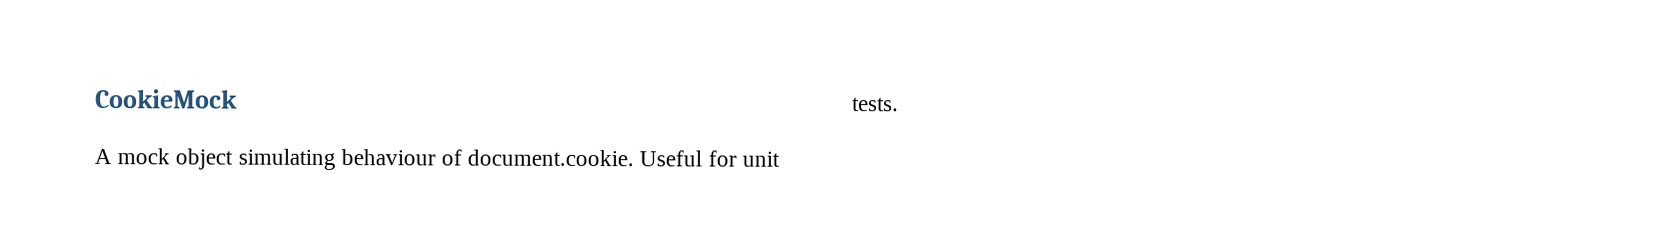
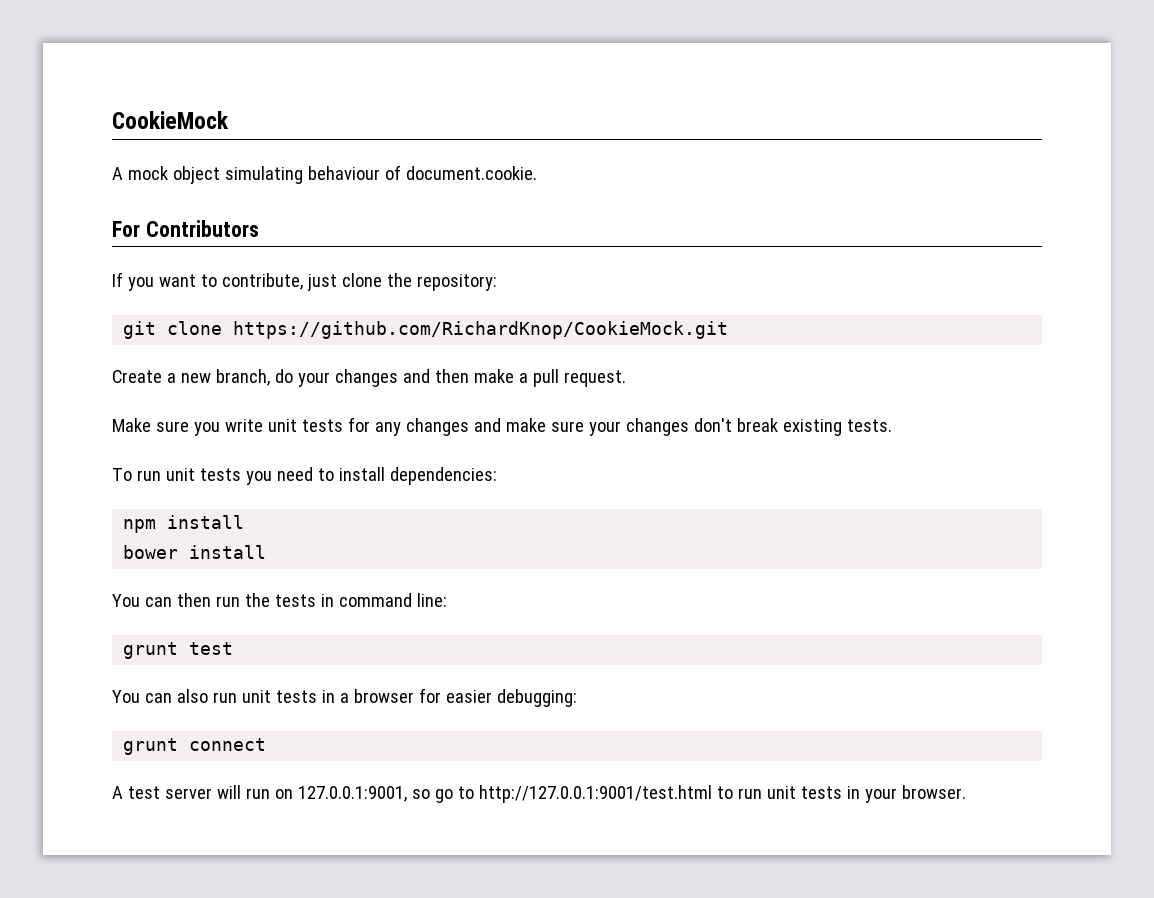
[639,150,780,167] [852,97,899,112] Useful for unit tests. -> [112,220,259,237] [112,272,497,291] [123,321,729,339] [112,369,626,387] [112,417,892,436] [112,467,497,485] [123,515,245,533] [123,545,267,559] [112,593,447,607] [123,642,234,659] [112,688,577,707] [123,738,267,755] [112,785,966,803] // For Contributors // If you want to contribute, just clone the repository: // git clone https://github.com/RichardKnop/CookieMock.git // Create a new branch, do your changes and then make a pull request. // Make sure you write unit tests for any changes and make sure your changes don't break existing tests. // To run unit tests you need to install dependencies: // npm install // bower install // You can then run the tests in command line: // grunt test // You can also run unit tests in a browser for easier debugging: // grunt connect // A test server will run on 127.0.0.1:9001, so go to http://127.0.0.1:9001/test.html to run unit tests in your browser.

